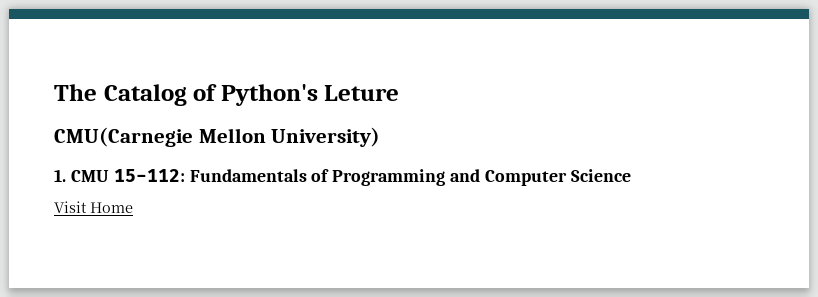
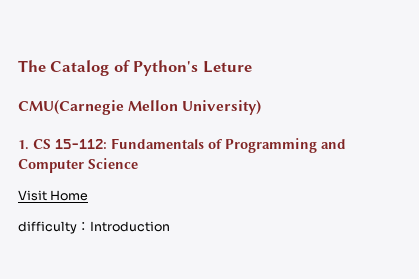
[70,170,109,182] CMU -> [33,139,51,149] CS
(133, 207) none -> [18,221,170,234] // difficulty：Introduction

